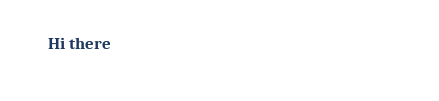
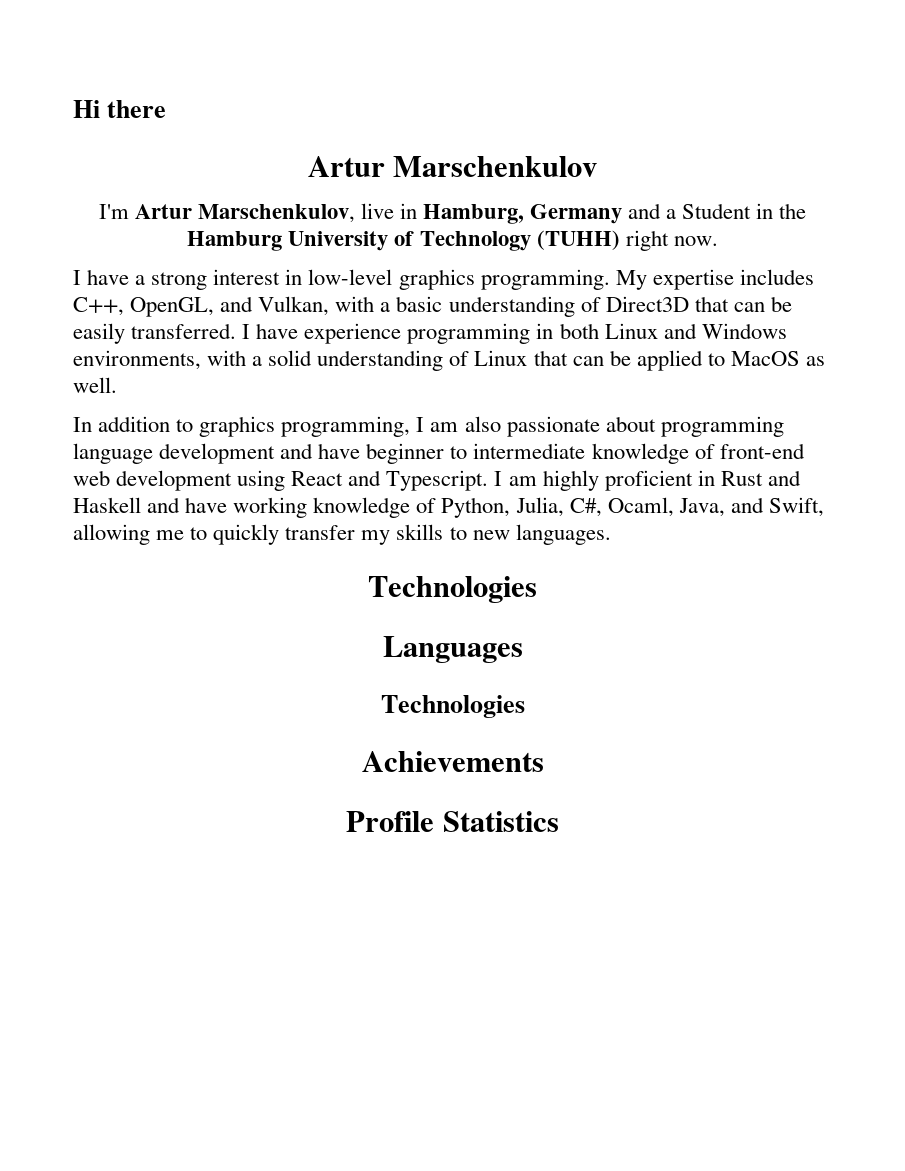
(112, 43) none -> [307,156,598,177] [98,203,807,224] [187,230,718,251] [73,269,814,290] [73,296,792,317] [73,323,787,344] [73,350,825,371] [73,377,117,393] [73,416,784,437] [73,443,805,464] [73,470,801,491] [73,497,824,518] [73,524,611,545] [368,576,537,603] [382,636,523,663] [380,695,525,718] [361,751,544,772] [346,811,559,832] // Artur Marschenkulov // I'm Artur Marschenkulov, live in Hamburg, Germany and a Student in the Hamburg University of Technology (TUHH) right now. // I have a strong interest in low-level graphics programming. My expertise includes C++, OpenGL, and Vulkan, with a basic understanding of Direct3D that can be easily transferred. I have experience programming in both Linux and Windows environments, with a solid understanding of Linux that can be applied to MacOS as well. // In addition to graphics programming, I am also passionate about programming language development and have beginner to intermediate knowledge of front-end web development using React and Typescript. I am highly proficient in Rust and Haskell and have working knowledge of Python, Julia, C#, Ocaml, Java, and Swift, allowing me to quickly transfer my skills to new languages. // Technologies // Languages // Technologies // Achievements // Profile Statistics

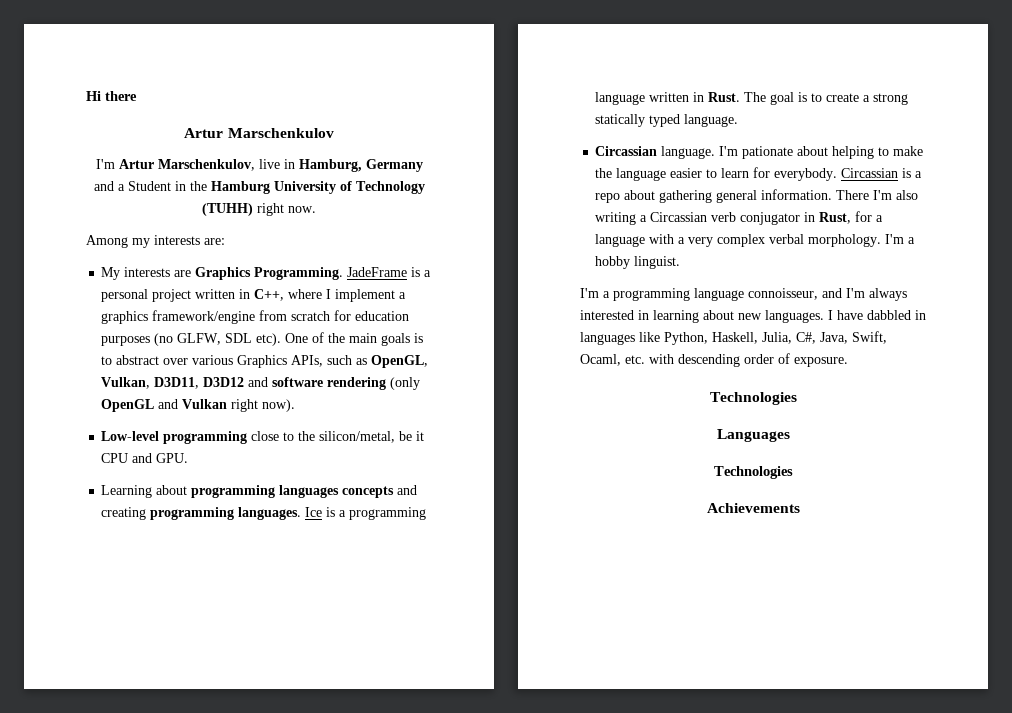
[73,269,814,290] [73,296,792,317] [73,323,787,344] [73,350,825,371] [73,377,117,393] [73,416,784,437] [73,443,805,464] [73,470,801,491] [73,497,824,518] [73,524,611,545] I have a strong interest in low-level graphics programming. My expertise includes C++, OpenGL, and Vulkan, with a basic understanding of Direct3D that can be easily transferred. I have experience programming in both Linux and Windows environments, with a solid understanding of Linux that can be applied to MacOS as well. // In addition to graphics programming, I am also passionate about programming language development and have beginner to intermediate knowledge of front-end web development using React and Typescript. I am highly proficient in Rust and Haskell and have working knowledge of Python, Julia, C#, Ocaml, Java, and Swift, allowing me to quickly transfer my skills to new languages. -> [86,235,225,248] [101,267,432,280] [101,289,407,302] [101,310,410,324] [101,332,424,346] [101,355,429,368] [101,377,421,390] [101,399,296,412] [101,431,425,444] [101,453,189,463] [101,485,418,498] [101,507,427,520] [595,92,909,105] [595,114,739,127] [595,146,924,159] [595,167,923,181] [595,189,919,203] [595,211,884,225] [595,234,916,247] [595,256,681,269] [580,288,907,301] [580,310,926,323] [580,331,887,345] [580,353,848,367] Among my interests are: // My interests are Graphics Programming. JadeFrame is a personal project written in C++, where I implement a graphics framework/engine from scratch for education purposes (no GLFW, SDL etc). One of the main goals is to abstract over various Graphics APIs, such as OpenGL, Vulkan, D3D11, D3D12 and software rendering (only OpenGL and Vulkan right now). // Low-level programming close to the silicon/metal, be it CPU and GPU. // Learning about programming languages concepts and creating programming languages. Ice is a programming language written in Rust. The goal is to create a strong statically typed language. // Circassian language. I'm pationate about helping to make the language easier to learn for everybody. Circassian is a repo about gathering general information. There I'm also writing a Circassian verb conjugator in Rust, for a language with a very complex verbal morphology. I'm a hobby linguist. // I'm a programming language connoisseur, and I'm always interested in learning about new languages. I have dabbled in languages like Python, Haskell, Julia, C#, Java, Swift, Ocaml, etc. with descending order of exposure.
[346,811,559,832] // Profile Statistics -> (800, 508) none

